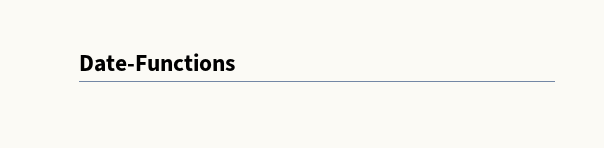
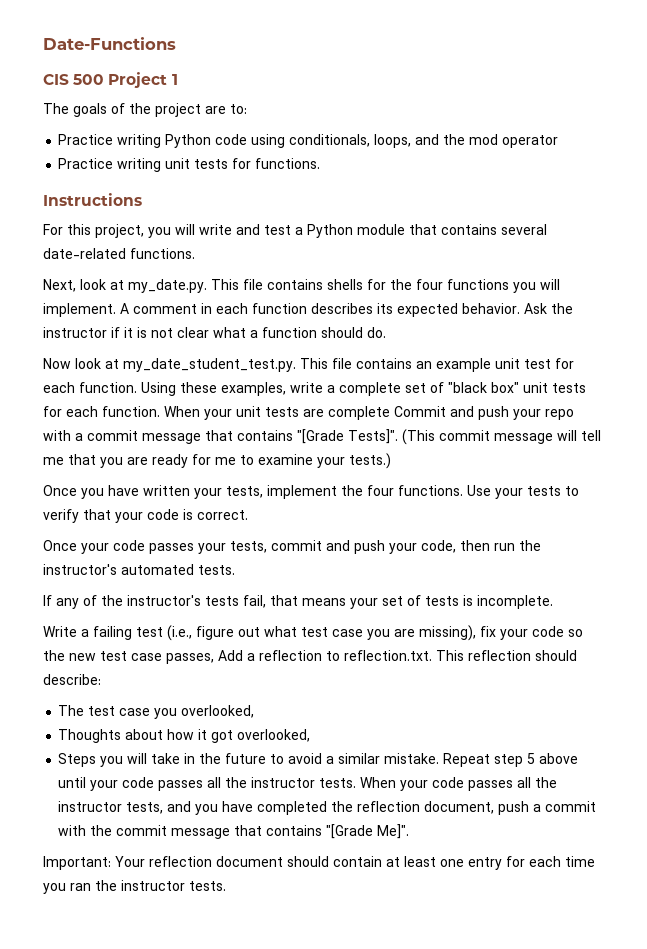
(235, 62) none -> [43,72,178,88] [43,103,247,117] [58,134,559,148] [58,158,321,172] [43,193,142,206] [43,224,547,238] [43,248,195,259] [43,279,560,293] [43,303,573,317] [43,327,386,338] [43,358,574,372] [43,382,586,396] [43,406,574,420] [43,429,601,445] [43,453,391,469] [43,485,579,499] [43,509,248,523] [43,540,541,554] [43,564,235,575] [43,595,553,609] [43,625,583,641] [43,650,577,664] [43,674,101,685] [58,705,255,719] [58,729,311,743] [58,753,579,767] [58,777,558,791] [58,801,597,815] [58,824,410,839] [43,856,595,870] [43,880,226,894] // CIS 500 Project 1 // The goals of the project are to: // Practice writing Python code using conditionals, loops, and the mod operator // Practice writing unit tests for functions. // Instructions // For this project, you will write and test a Python module that contains several date-related functions. // Next, look at my_date.py. This file contains shells for the four functions you will implement. A comment in each function describes its expected behavior. Ask the instructor if it is not clear what a function should do. // Now look at my_date_student_test.py. This file contains an example unit test for each function. Using these examples, write a complete set of "black box" unit tests for each function. When your unit tests are complete Commit and push your repo with a commit message that contains "[Grade Tests]". (This commit message will tell me that you are ready for me to examine your tests.) // Once you have written your tests, implement the four functions. Use your tests to verify that your code is correct. // Once your code passes your tests, commit and push your code, then run the instructor's automated tests. // If any of the instructor's tests fail, that means your set of tests is incomplete. // Write a failing test (i.e., figure out what test case you are missing), fix your code so the new test case passes, Add a reflection to reflection.txt. This reflection should describe: // The test case you overlooked, // Thoughts about how it got overlooked, // Steps you will take in the future to avoid a similar mistake. Repeat step 5 above until your code passes all the instructor tests. When your code passes all the instructor tests, and you have completed the reflection document, push a commit with the commit message that contains "[Grade Me]". // Important: Your reflection document should contain at least one entry for each time you ran the instructor tests.

